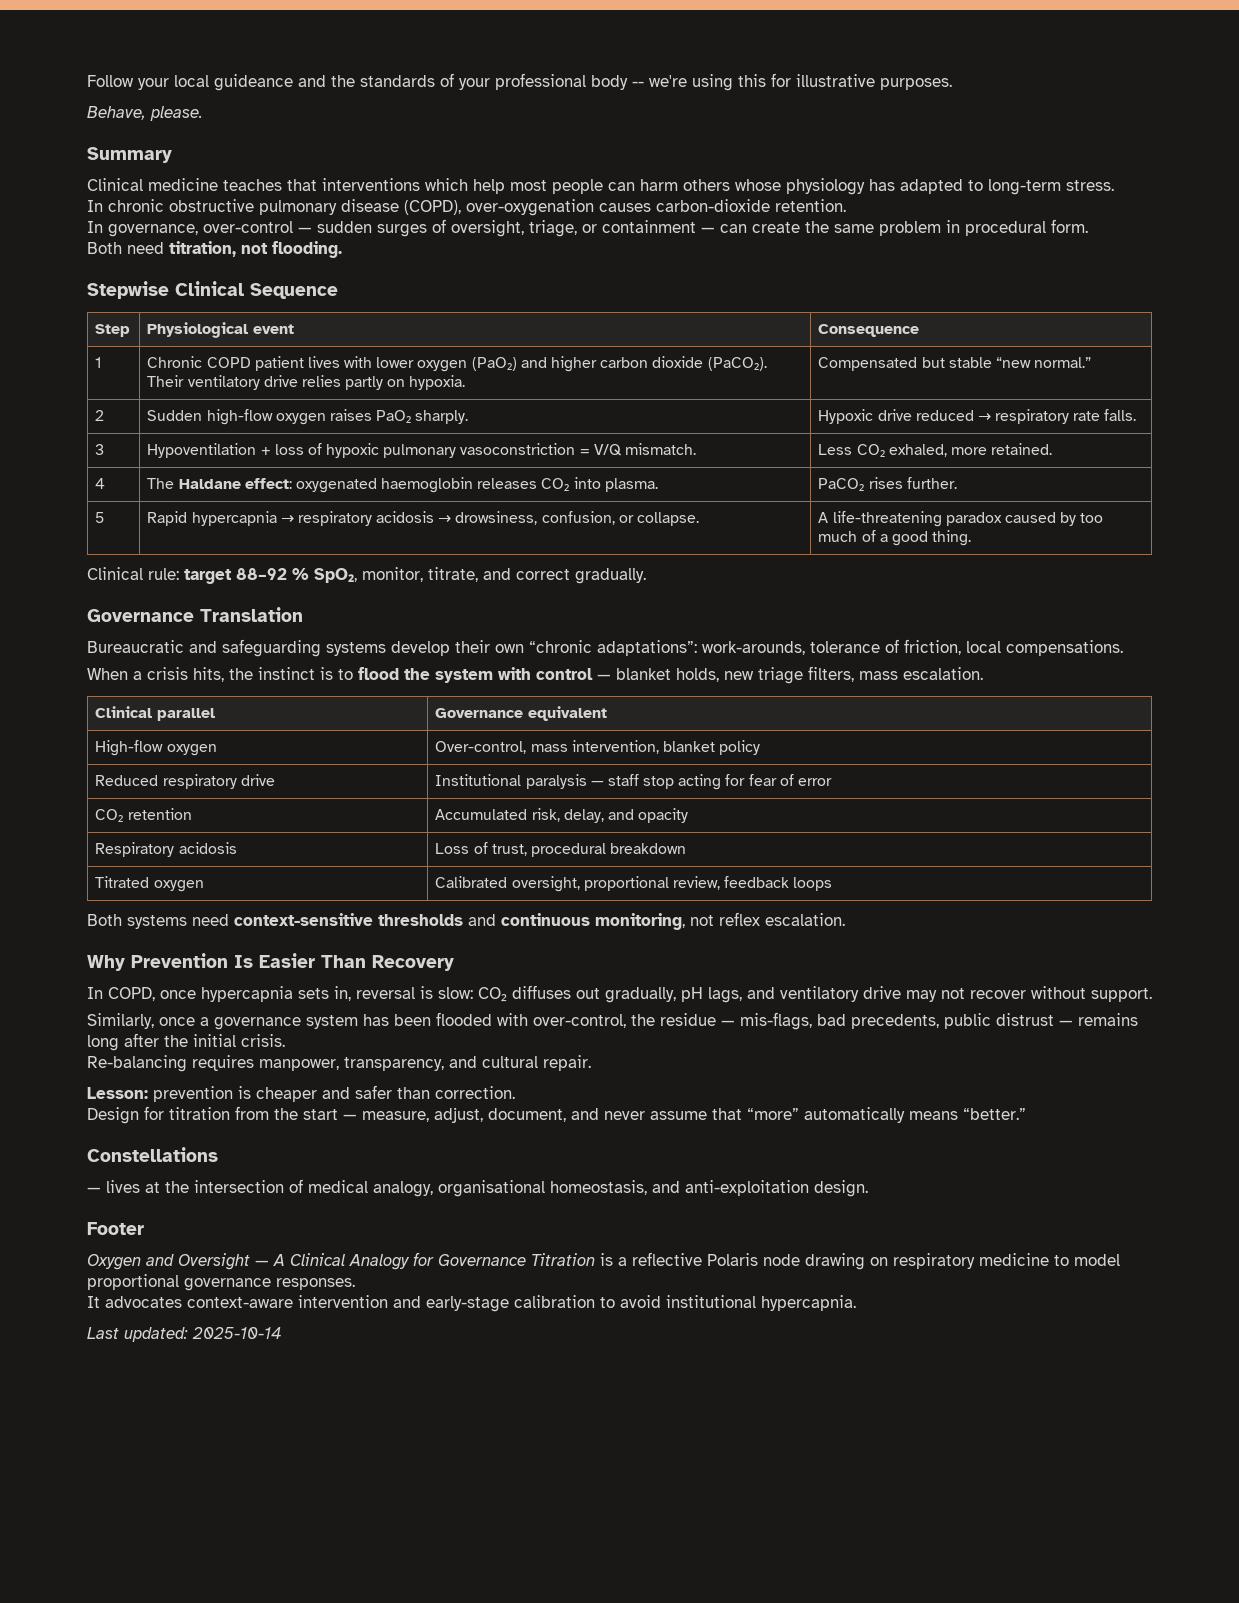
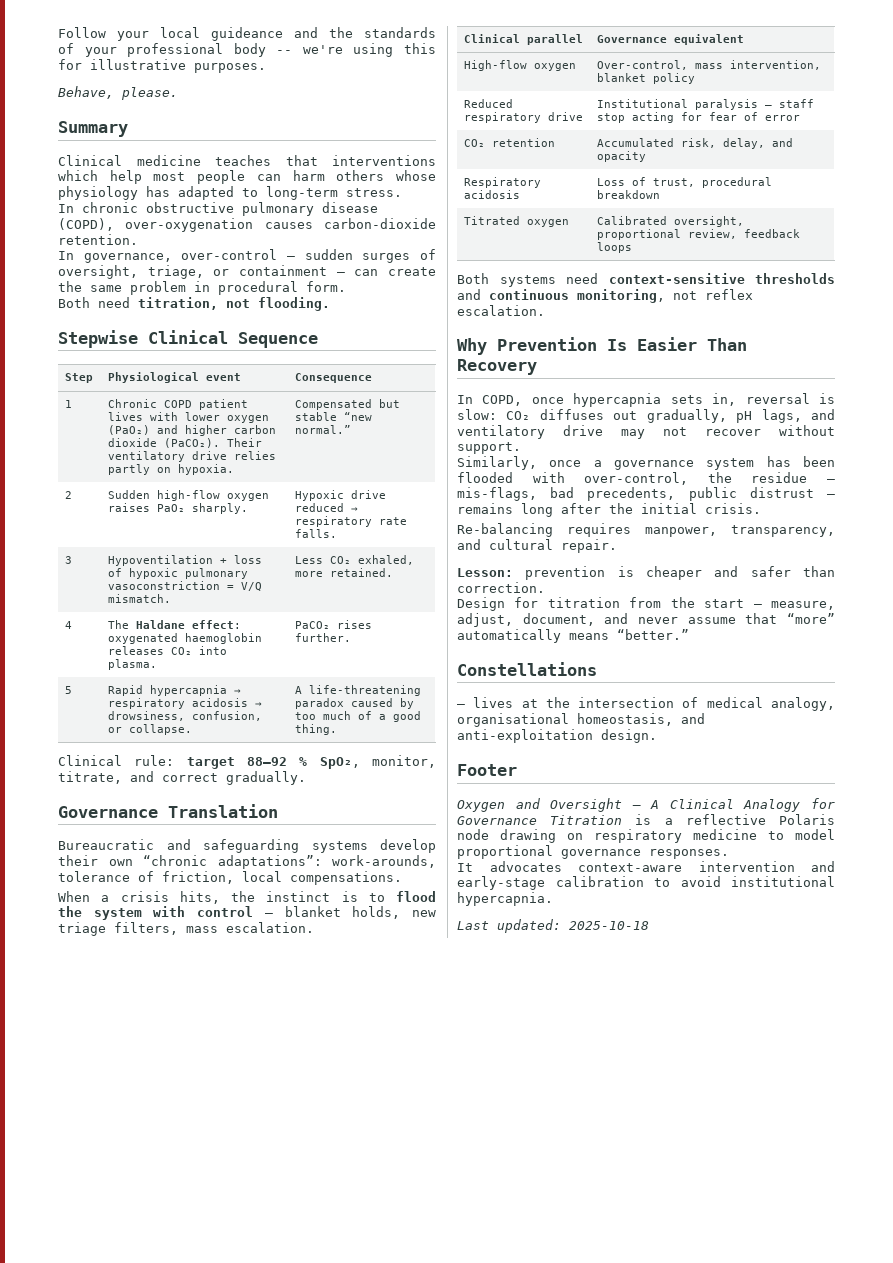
[192,1327,282,1339] 2025-10-14 -> [569,921,649,930] 2025-10-18

